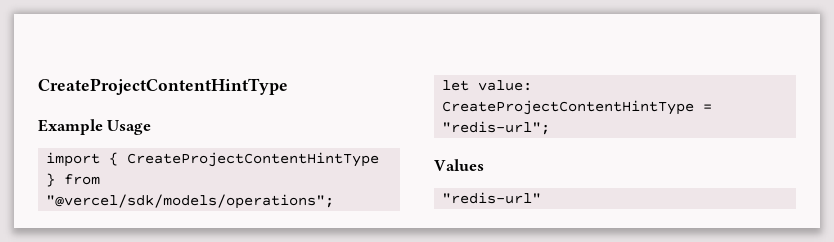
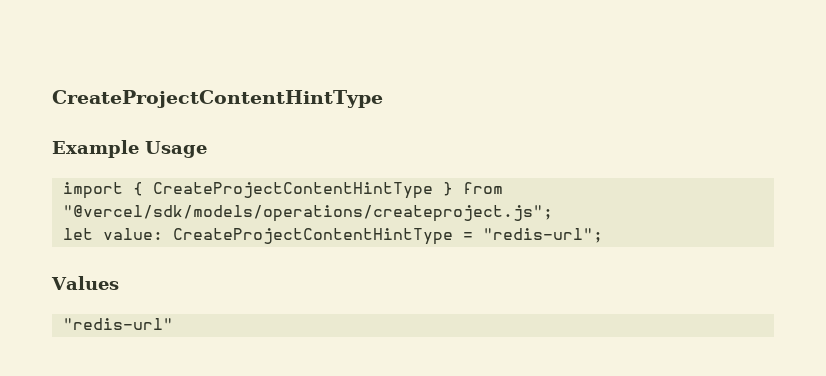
[46,194,335,209] "@vercel/sdk/models/operations"; -> [62,205,553,222] "@vercel/sdk/models/operations/createproject.js";

